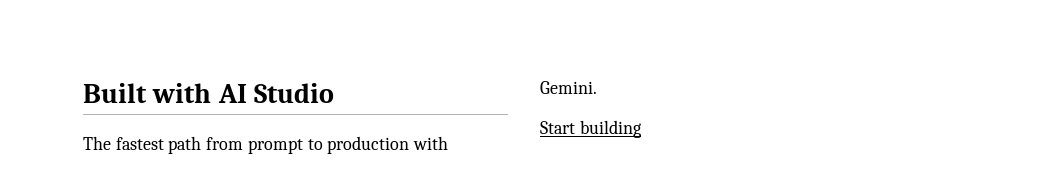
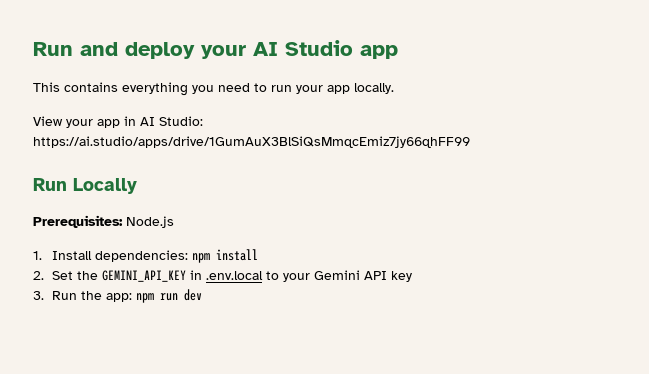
[83,83,335,103] [83,136,449,154] [540,81,597,94] [540,120,642,138] Built with AI Studio // The fastest path from prompt to production with Gemini. // Start building -> [33,40,398,59] [33,82,394,96] [33,116,203,128] [33,136,470,148] [33,178,137,194] [33,215,174,228] [33,249,258,263] [33,270,412,282] [33,289,202,303] Run and deploy your AI Studio app // This contains everything you need to run your app locally. // View your app in AI Studio: https://ai.studio/apps/drive/1GumAuX3BlSiQsMmqcEmiz7jy66qhFF99 // Run Locally // Prerequisites: Node.js // 1. Install dependencies: npm install // 2. Set the GEMINI_API_KEY in .env.local to your Gemini API key // 3. Run the app: npm run dev

